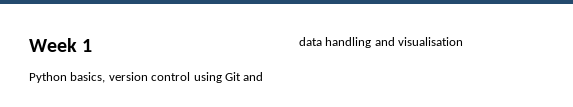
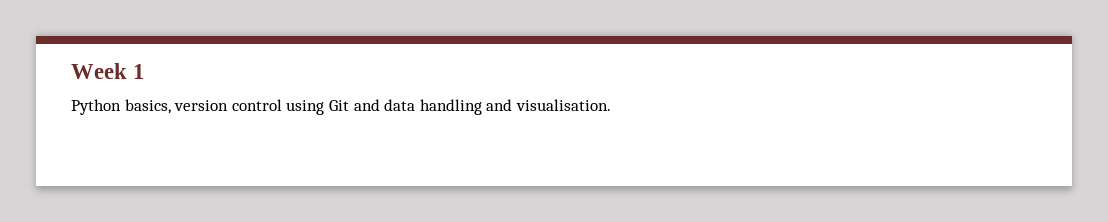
[398,37,464,46] visualisation -> [515,99,611,111] visualisation.

